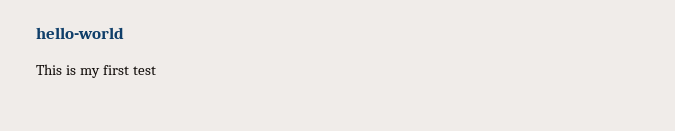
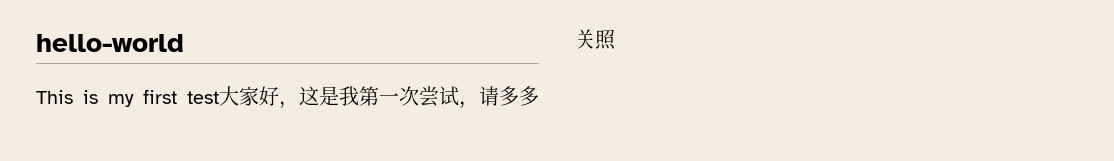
(156, 70) none -> [219,86,539,109] [575,29,616,50] 大家好，这是我第一次尝试，请多多关照

